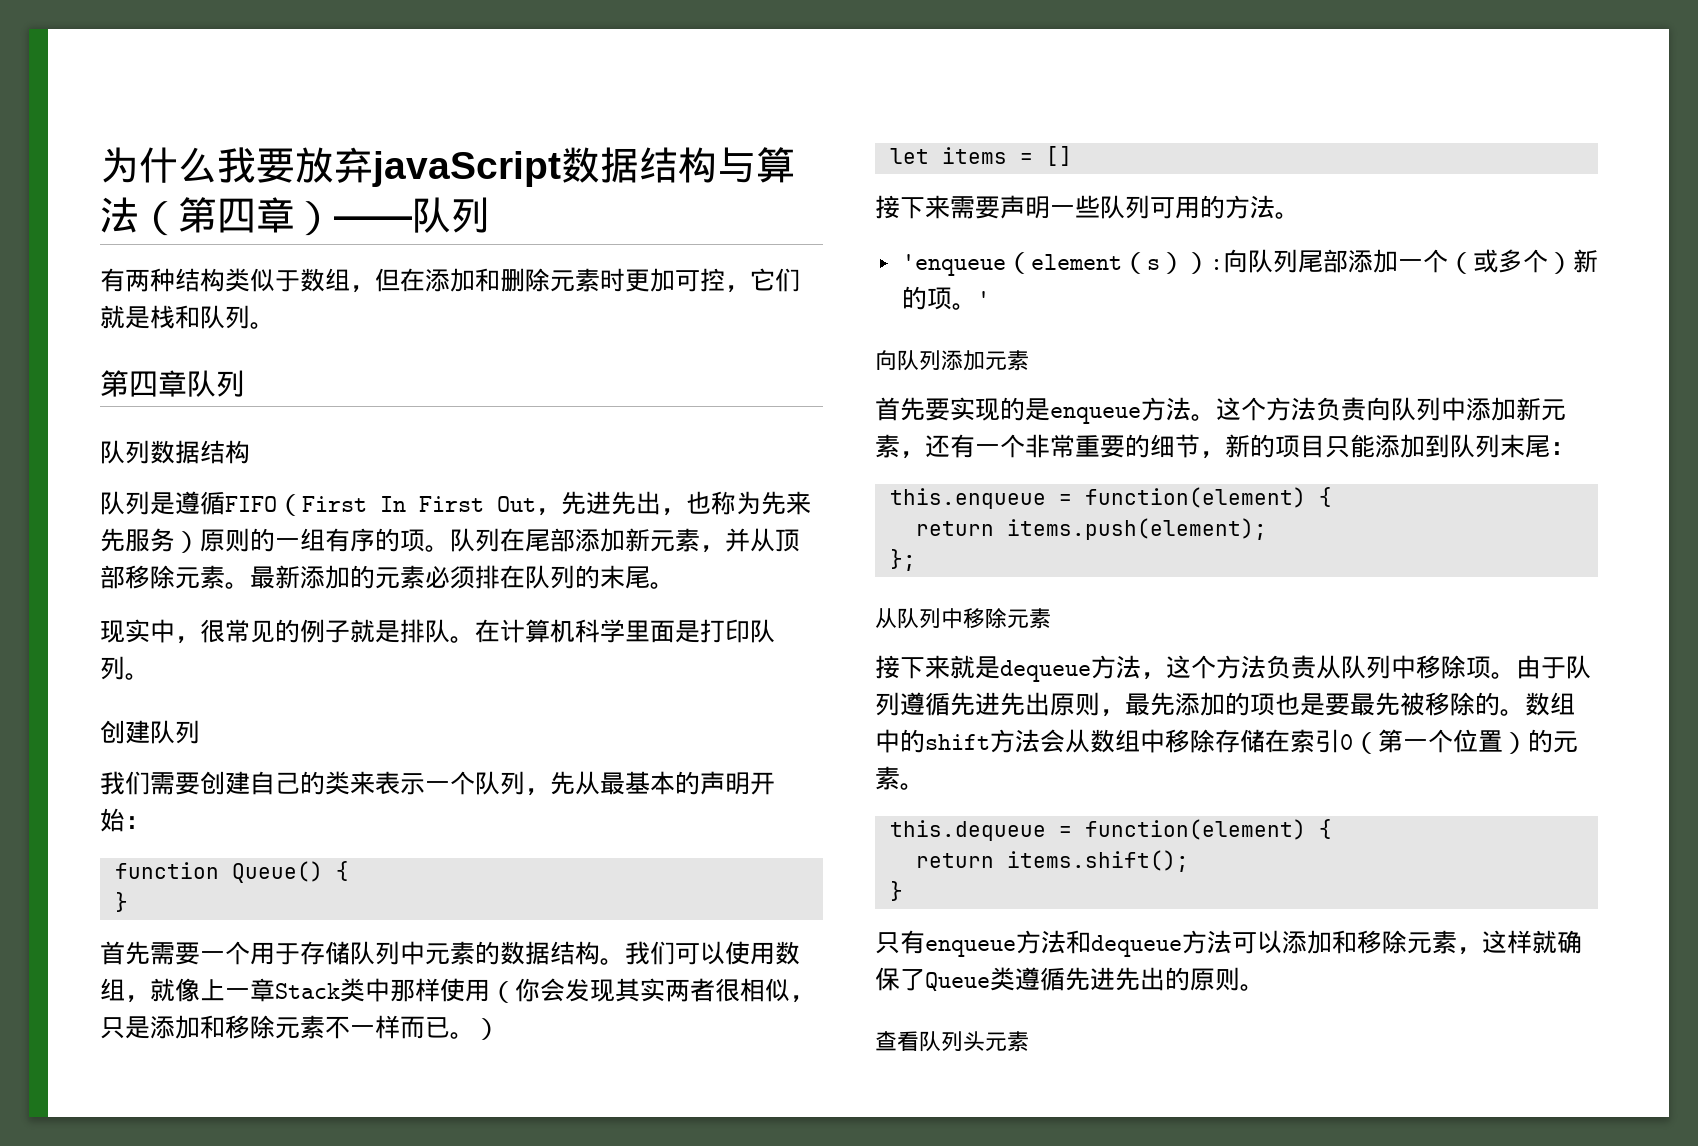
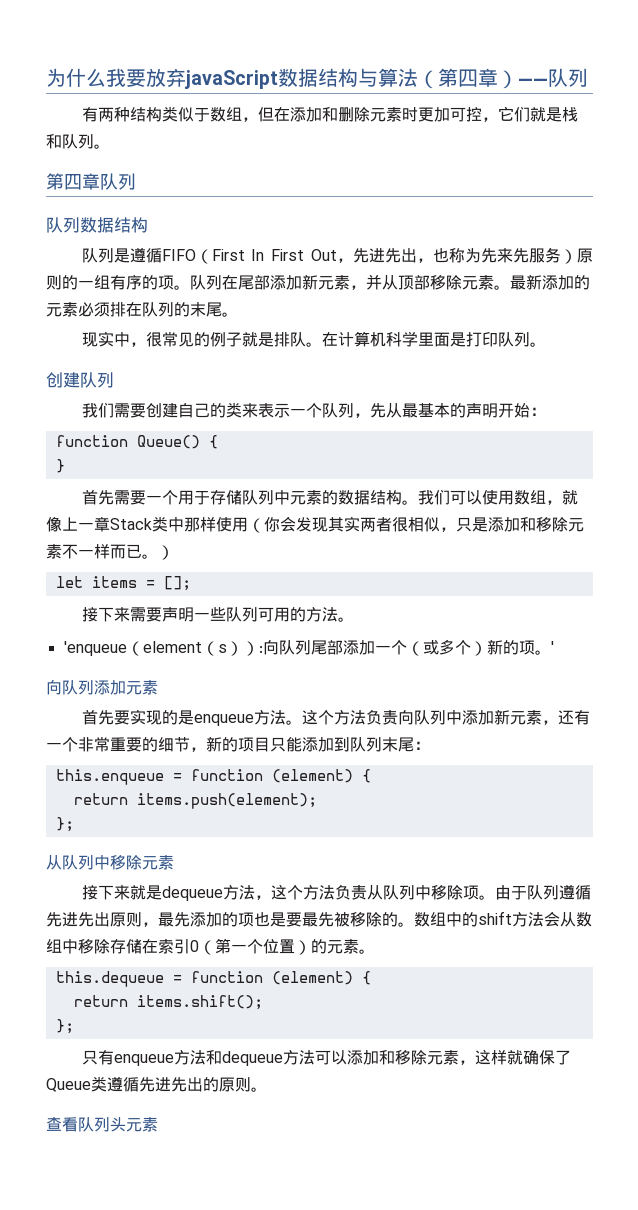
[1045,146,1072,166] [] -> [163,576,191,591] [];
[1084,487,1306,508] function(element) -> [190,769,353,783] function (element)
[1084,819,1306,840] function(element) -> [190,971,353,985] function (element)
[889,881,903,901] } -> [55,1019,74,1034] };

